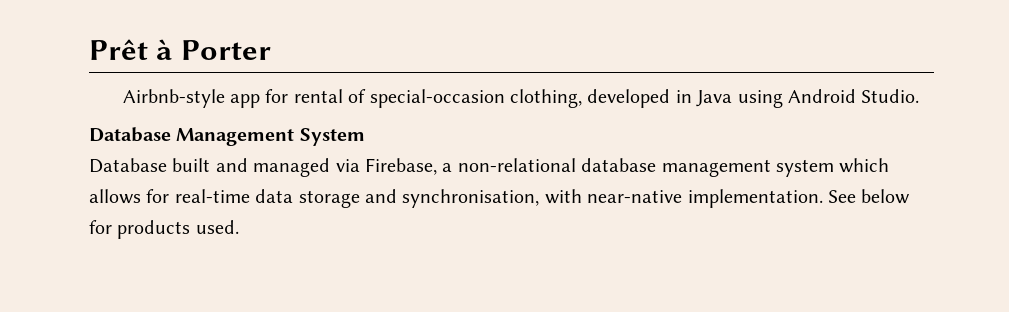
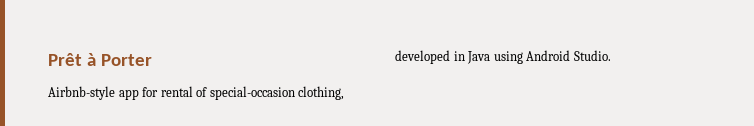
[89,127,365,146] [89,158,890,177] [89,189,911,208] [89,220,239,239] // Database Management System // Database built and managed via Firebase, a non-relational database management system which allows for real-time data storage and synchronisation, with near-native implementation. See below for products used. -> (611, 55) none

